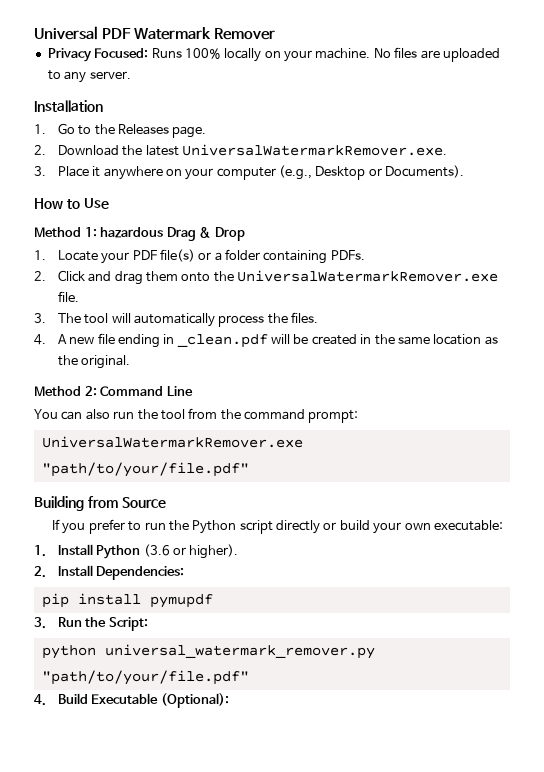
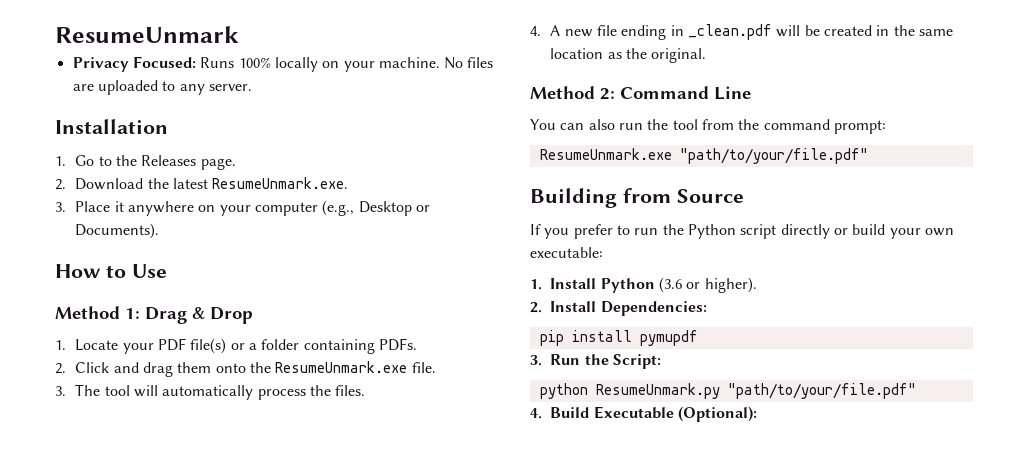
[34,26,275,40] Universal PDF Watermark Remover -> [55,26,239,43] ResumeUnmark
[181,144,447,156] UniversalWatermarkRemover.exe. -> [212,177,349,189] ResumeUnmark.exe.
[100,227,164,238] hazardous -> (140, 313) none
[237,270,499,282] UniversalWatermarkRemover.exe -> [275,361,408,373] ResumeUnmark.exe
[41,436,303,448] UniversalWatermarkRemover.exe -> [539,148,672,160] ResumeUnmark.exe
[104,644,375,659] universal_watermark_remover.py -> [595,383,720,399] ResumeUnmark.py

